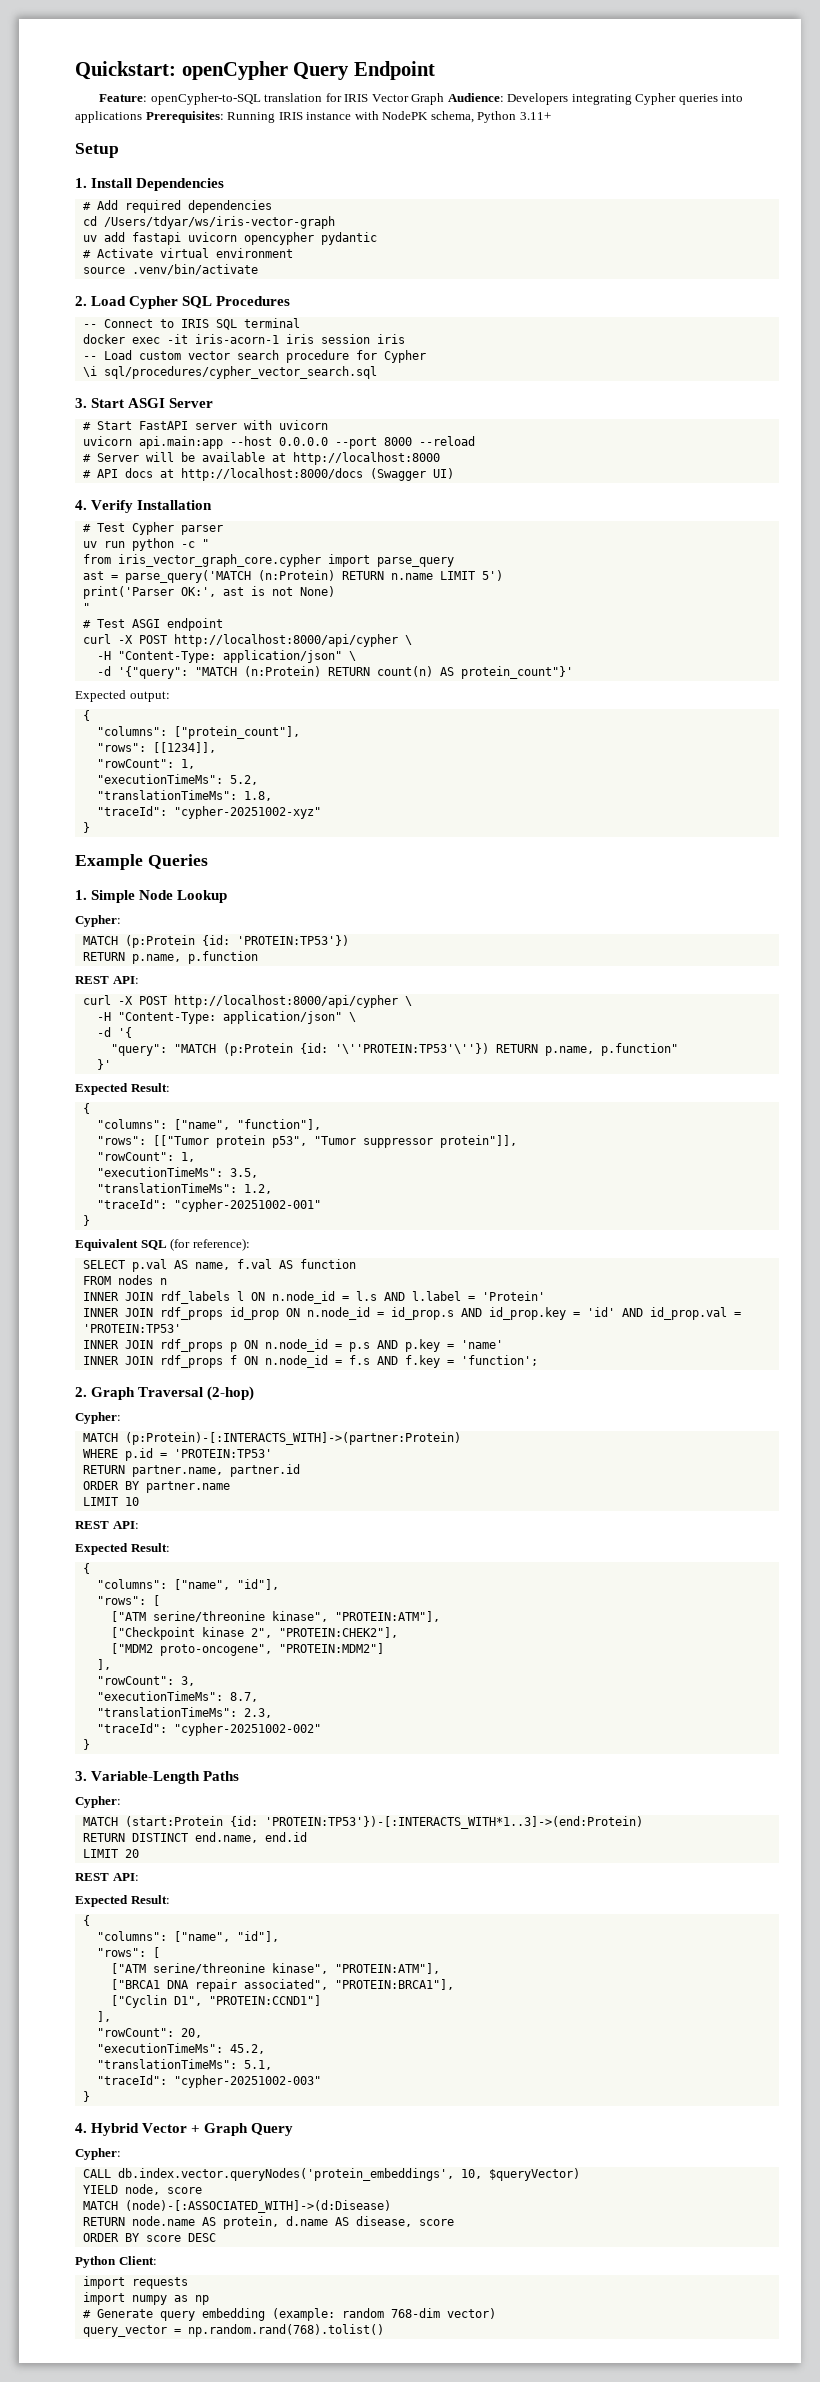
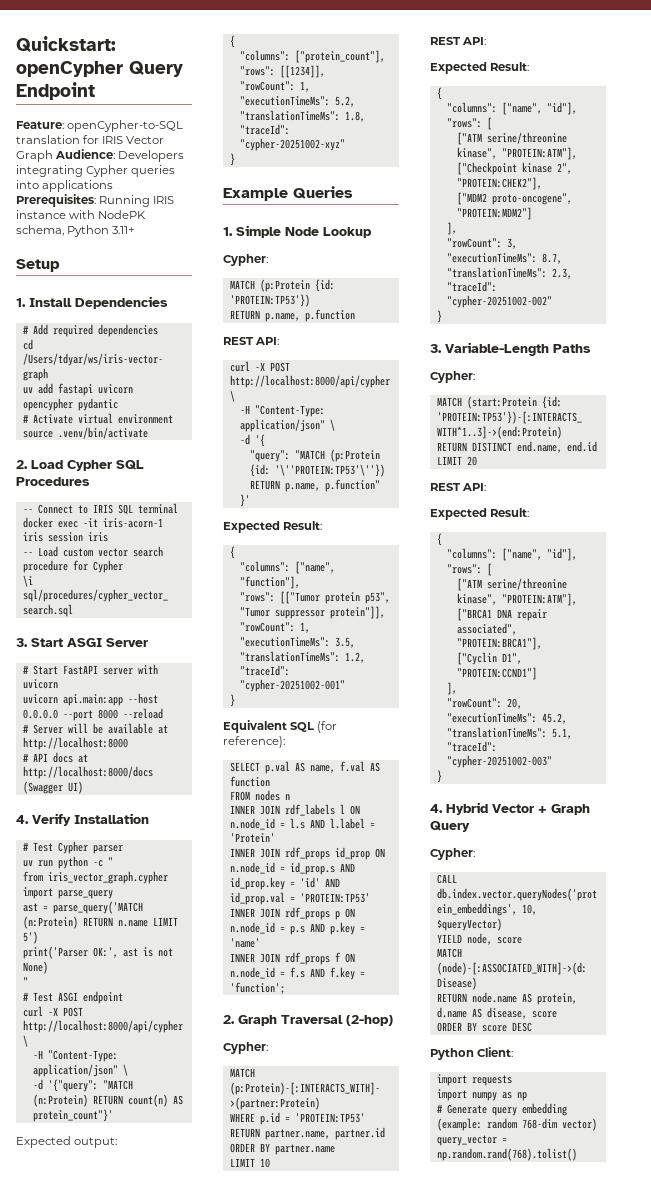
[117,554,321,567] iris_vector_graph_core.cypher -> [47,871,168,884] iris_vector_graph.cypher

